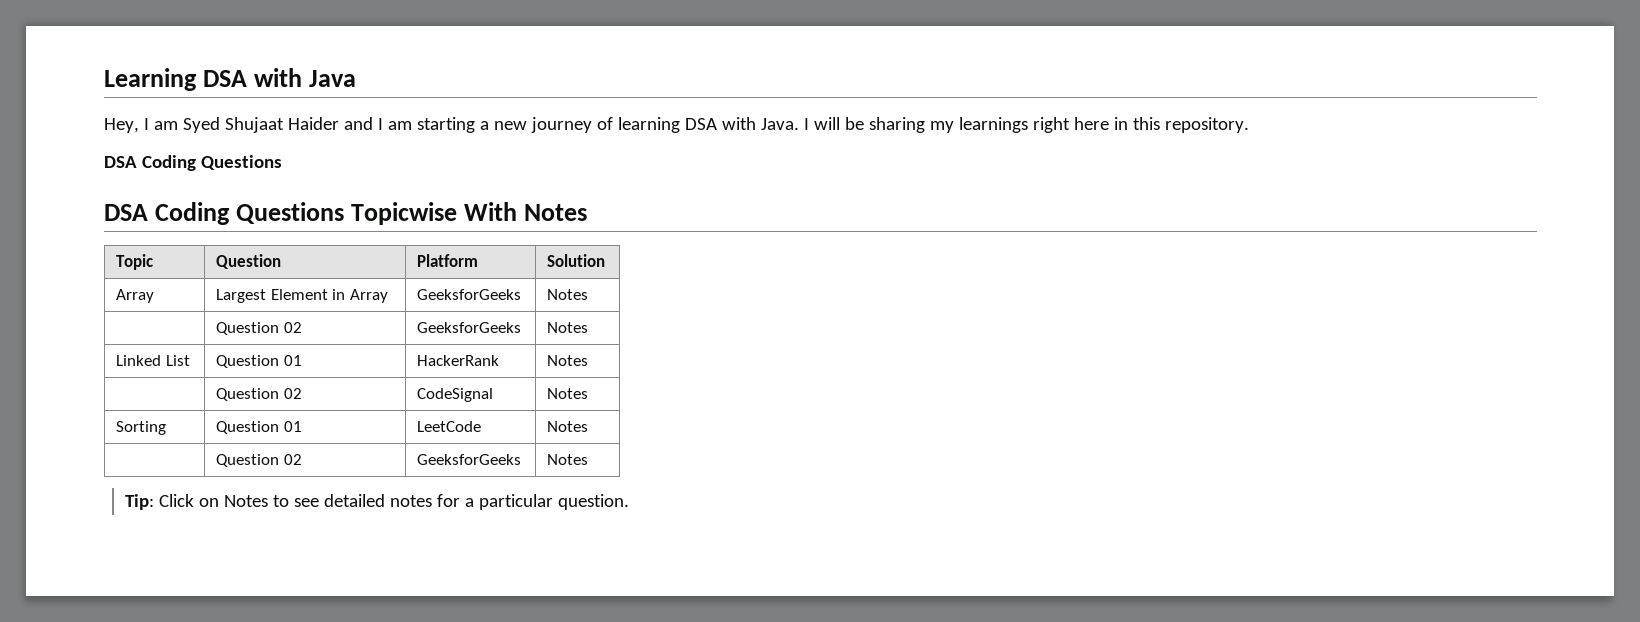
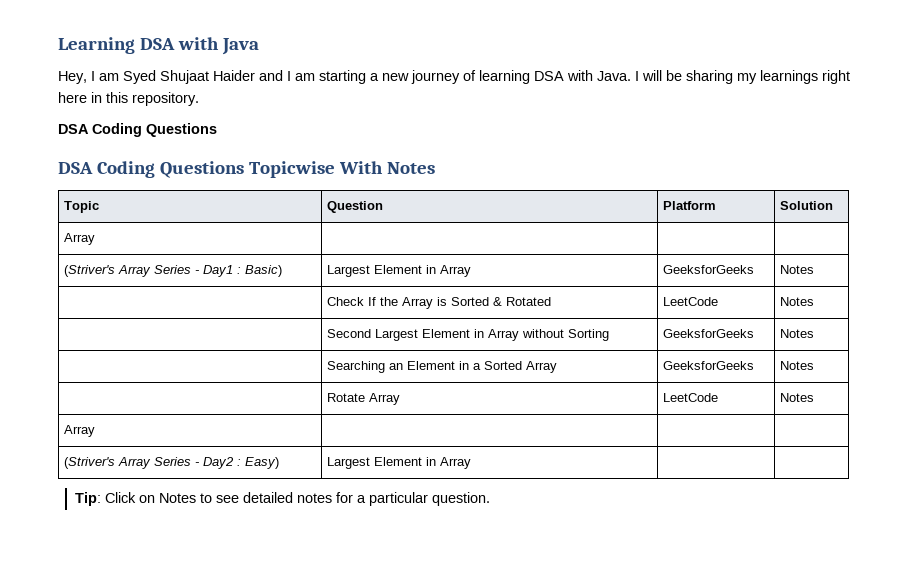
(155, 296) none -> [64,265,283,277] | | // (Striver's Array Series - Day1 : Basic) |
[216,322,302,335] [417,322,522,333] [547,322,589,333] [116,355,190,366] [216,355,302,368] [417,355,500,366] [547,355,589,366] [216,388,302,401] [417,388,494,402] [547,388,589,399] [116,421,167,435] [216,421,302,434] [417,421,482,432] [547,421,589,432] [216,454,302,467] [417,454,522,465] [547,454,589,465] Question 02 | GeeksforGeeks | Notes // Linked List | Question 01 | HackerRank | Notes // | Question 02 | CodeSignal | Notes // Sorting | Question 01 | LeetCode | Notes // | Question 02 | GeeksforGeeks | Notes -> [327,297,552,309] [663,297,719,306] [780,297,815,306] [327,329,610,341] [663,329,755,338] [780,329,815,338] [327,361,558,373] [663,361,755,370] [780,361,815,370] [327,393,401,405] [663,393,719,402] [780,393,815,402] [64,425,96,437] [64,457,280,469] [327,457,472,469] Check If the Array is Sorted & Rotated | LeetCode | Notes // | Second Largest Element in Array without Sorting | GeeksforGeeks | Notes // | Searching an Element in a Sorted Array | GeeksforGeeks | Notes // | Rotate Array | LeetCode | Notes // Array | | | // (Striver's Array Series - Day2 : Easy) | Largest Element in Array | |

